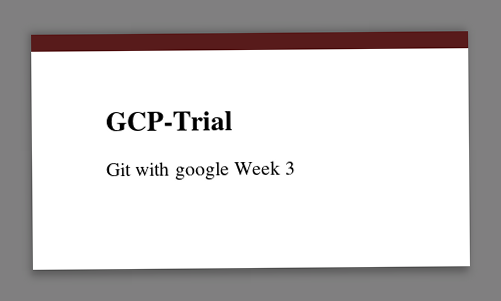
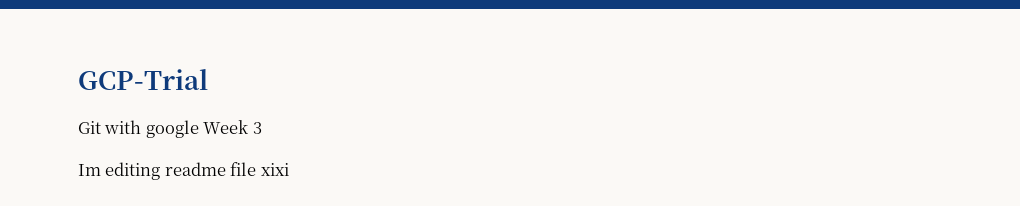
(297, 168) none -> [78,162,289,180] // Im editing readme file xixi

